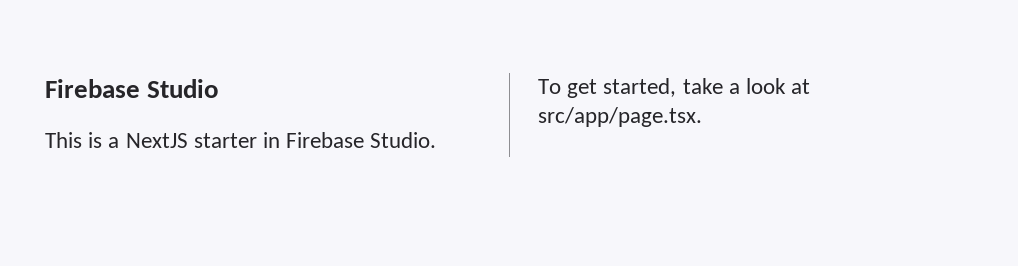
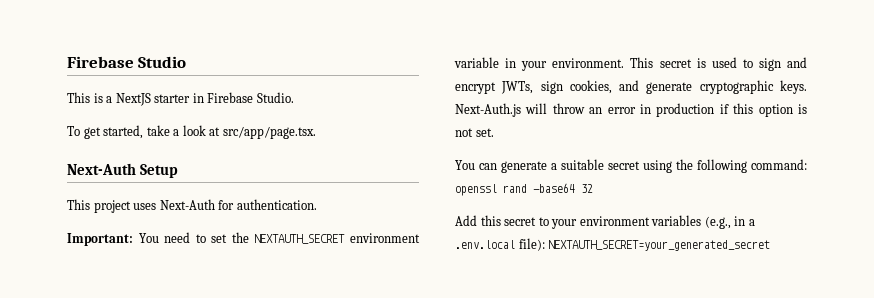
(702, 117) none -> [67,163,179,178] [67,199,317,213] [67,232,420,246] [454,57,807,71] [455,80,807,94] [455,103,807,117] [455,128,494,137] [455,159,807,173] [455,183,593,196] [455,215,755,229] [455,238,771,251] // Next-Auth Setup // This project uses Next-Auth for authentication. // Important: You need to set the NEXTAUTH_SECRET environment variable in your environment. This secret is used to sign and encrypt JWTs, sign cookies, and generate cryptographic keys. Next-Auth.js will throw an error in production if this option is not set. // You can generate a suitable secret using the following command: openssl rand -base64 32 // Add this secret to your environment variables (e.g., in a .env.local file): NEXTAUTH_SECRET=your_generated_secret

